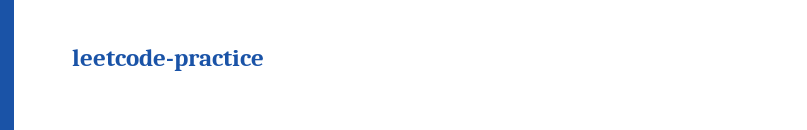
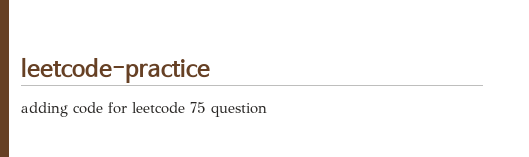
(264, 60) none -> [21,102,267,117] // adding code for leetcode 75 question

